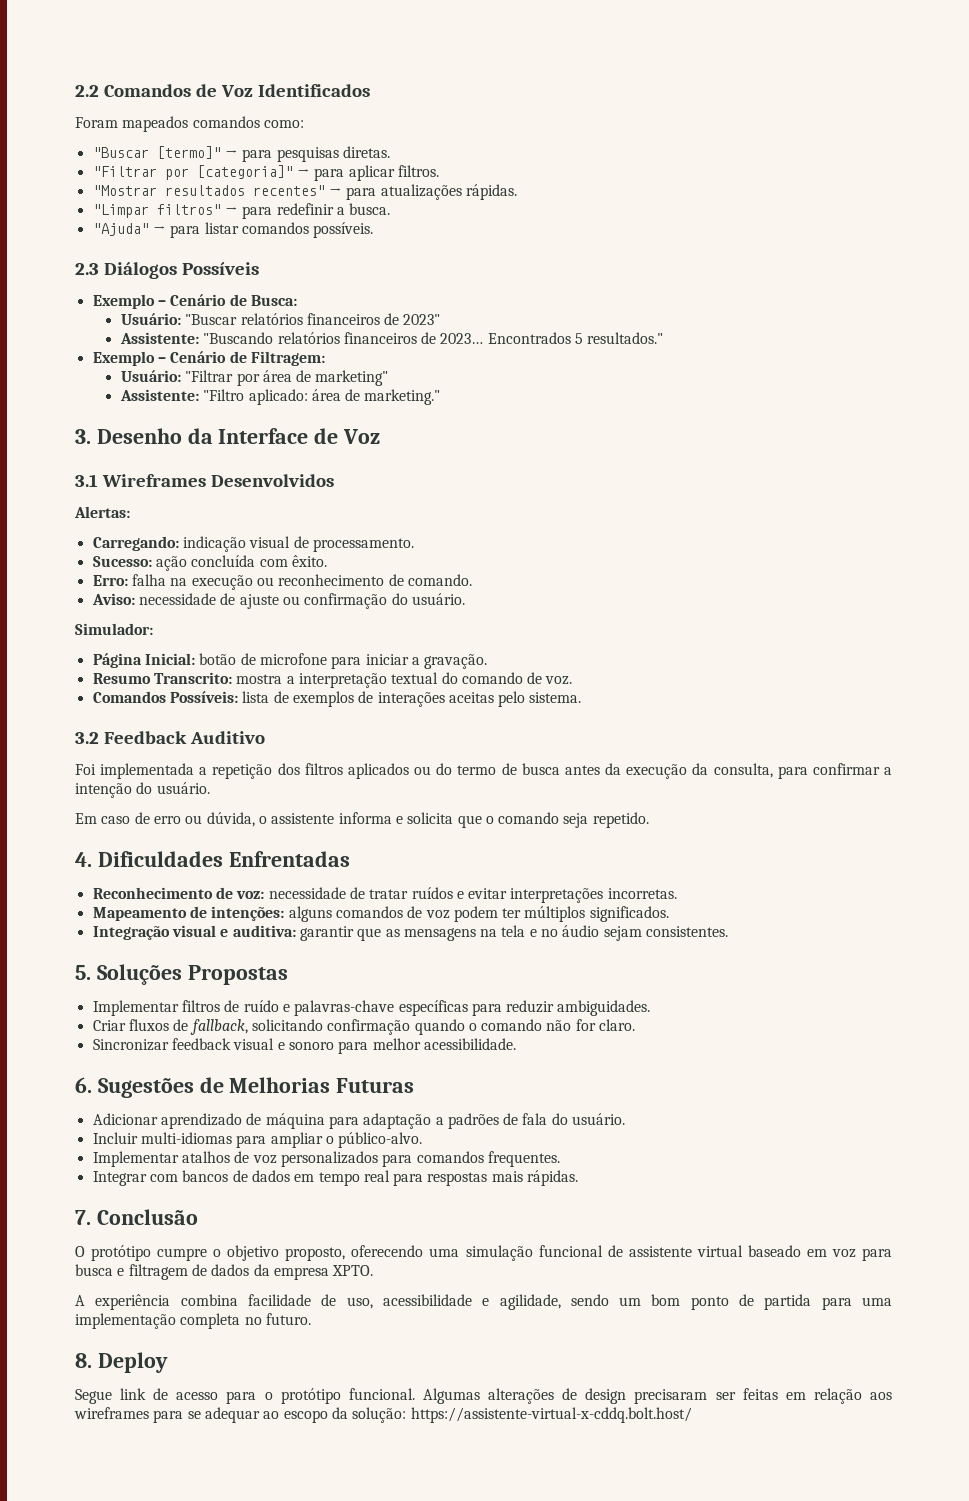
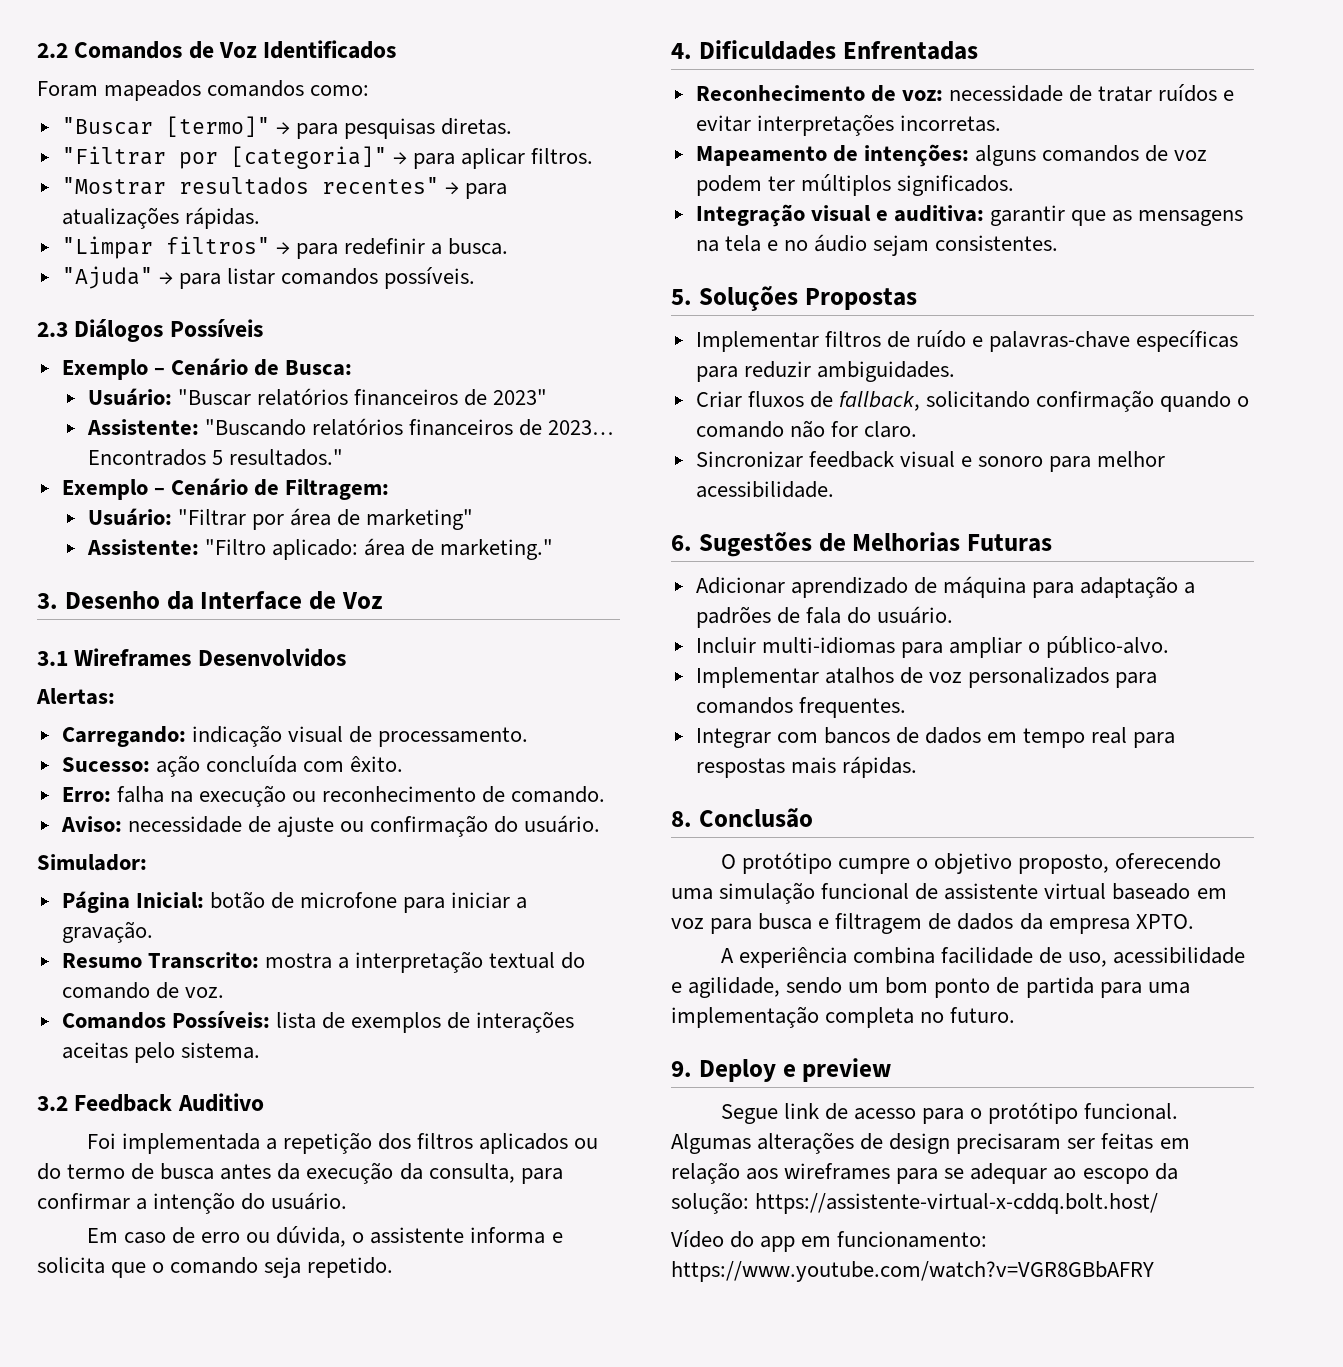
[75,1210,91,1225] 7. -> [671,811,692,827] 8.
[75,1353,92,1368] 8. -> [671,1061,692,1077] 9.
(168, 1362) none -> [782,1058,892,1082] e preview
(692, 1415) none -> [671,1230,988,1252] [671,1261,1154,1282] // Vídeo do app em funcionamento: https://www.youtube.com/watch?v=VGR8GBbAFRY

